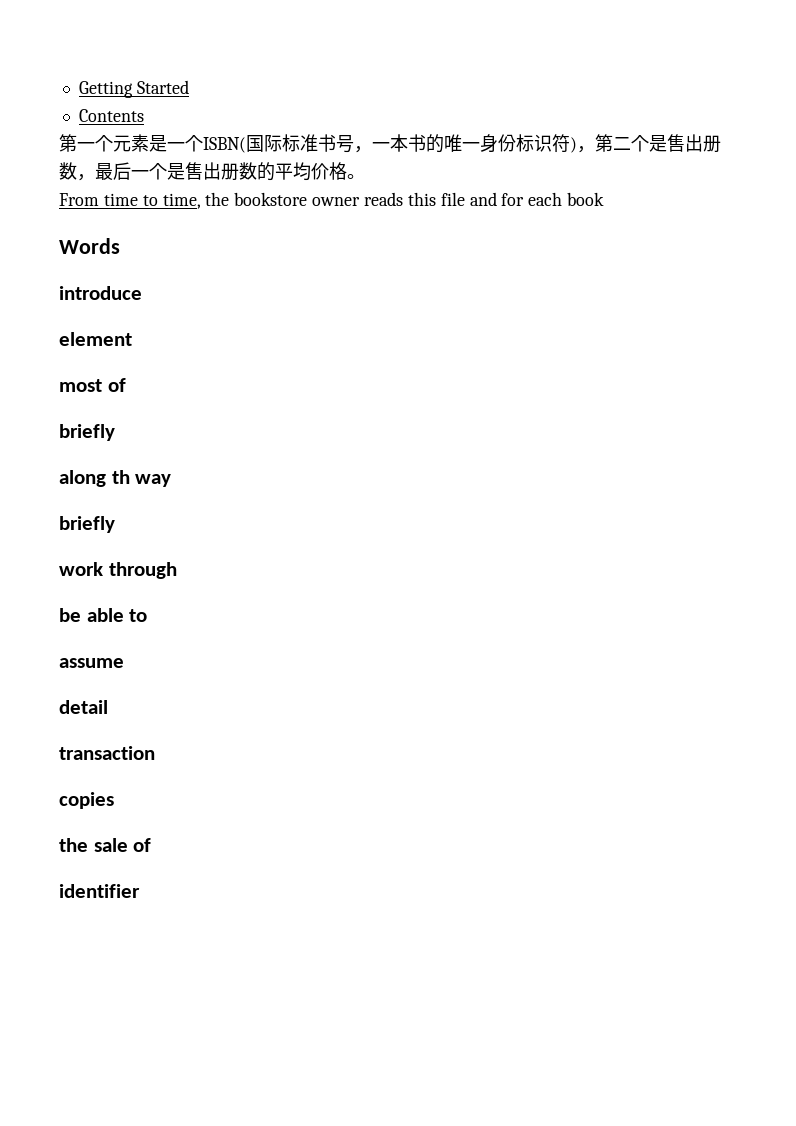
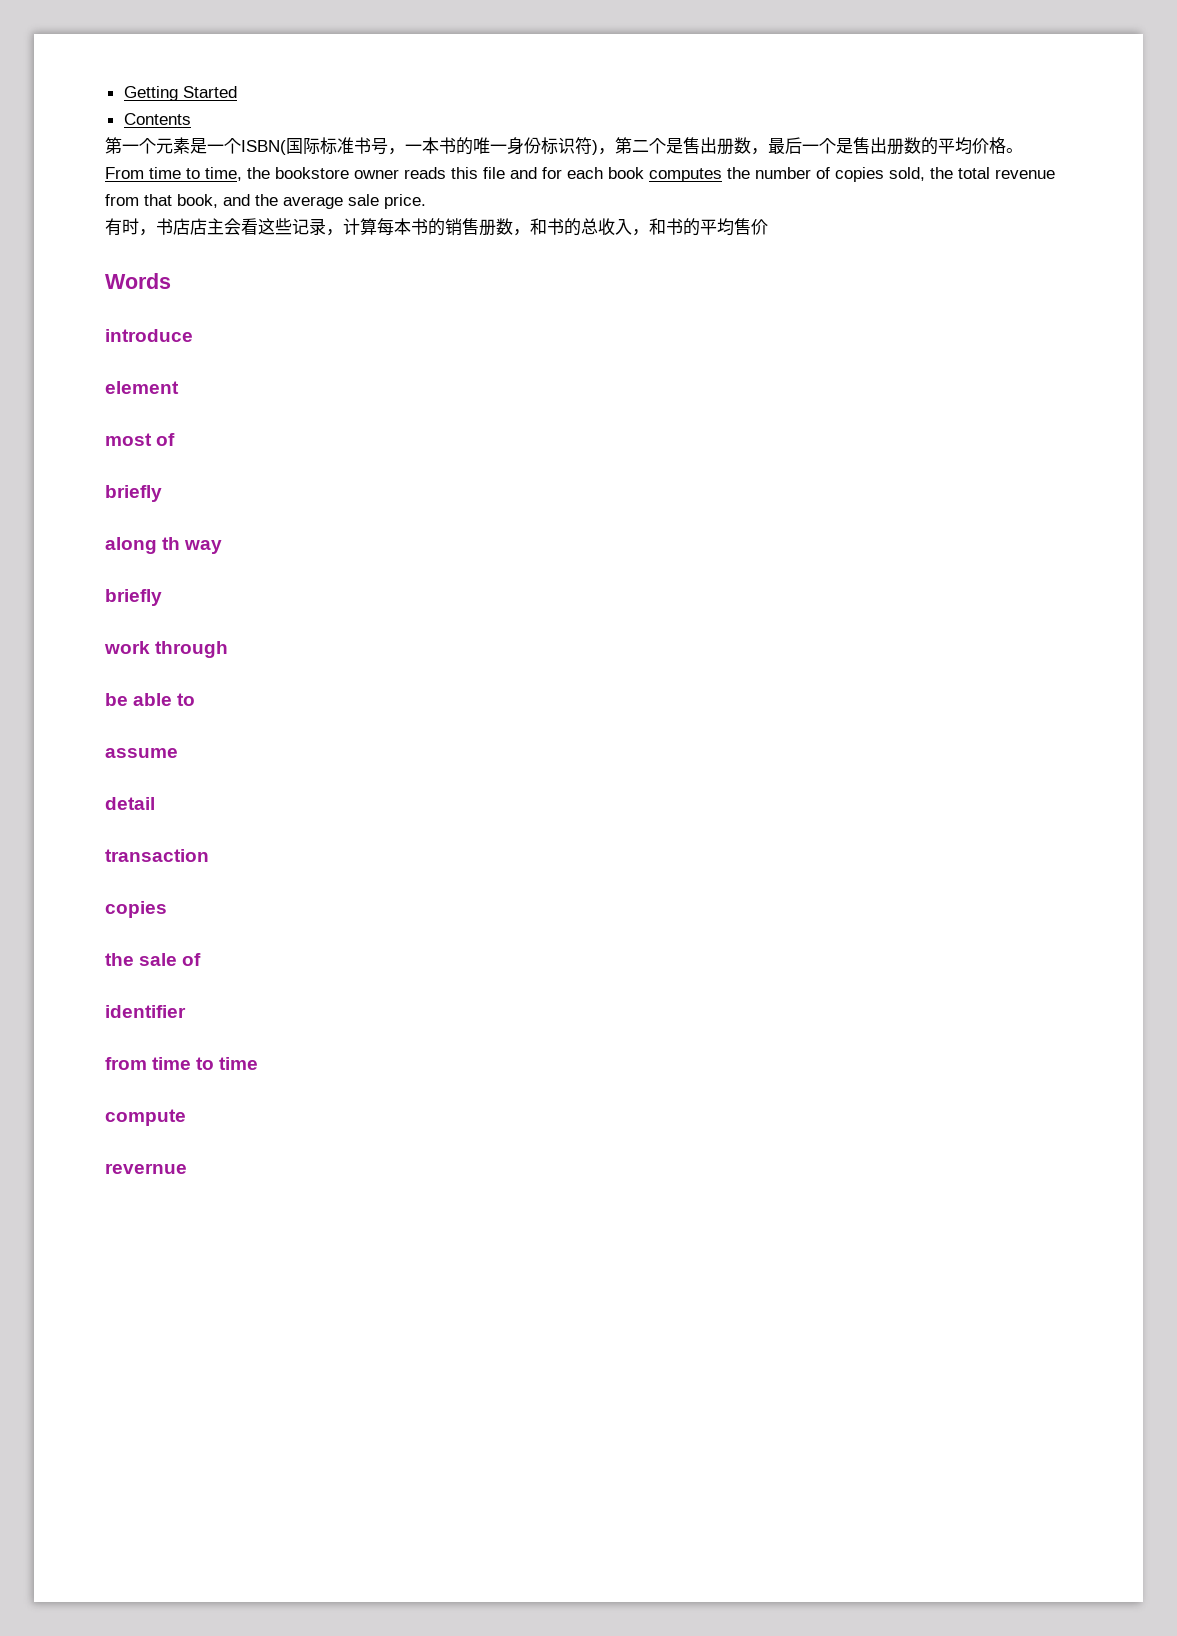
(605, 199) none -> [649,167,1055,182] [105,194,426,209] [105,218,768,236] computes the number of copies sold, the total revenue from that book, and the average sale price. // 有时，书店店主会看这些记录，计算每本书的销售册数，和书的总收入，和书的平均售价
(140, 891) none -> [105,1057,259,1070] [105,1109,186,1126] [105,1163,187,1174] // from time to time // compute // revernue

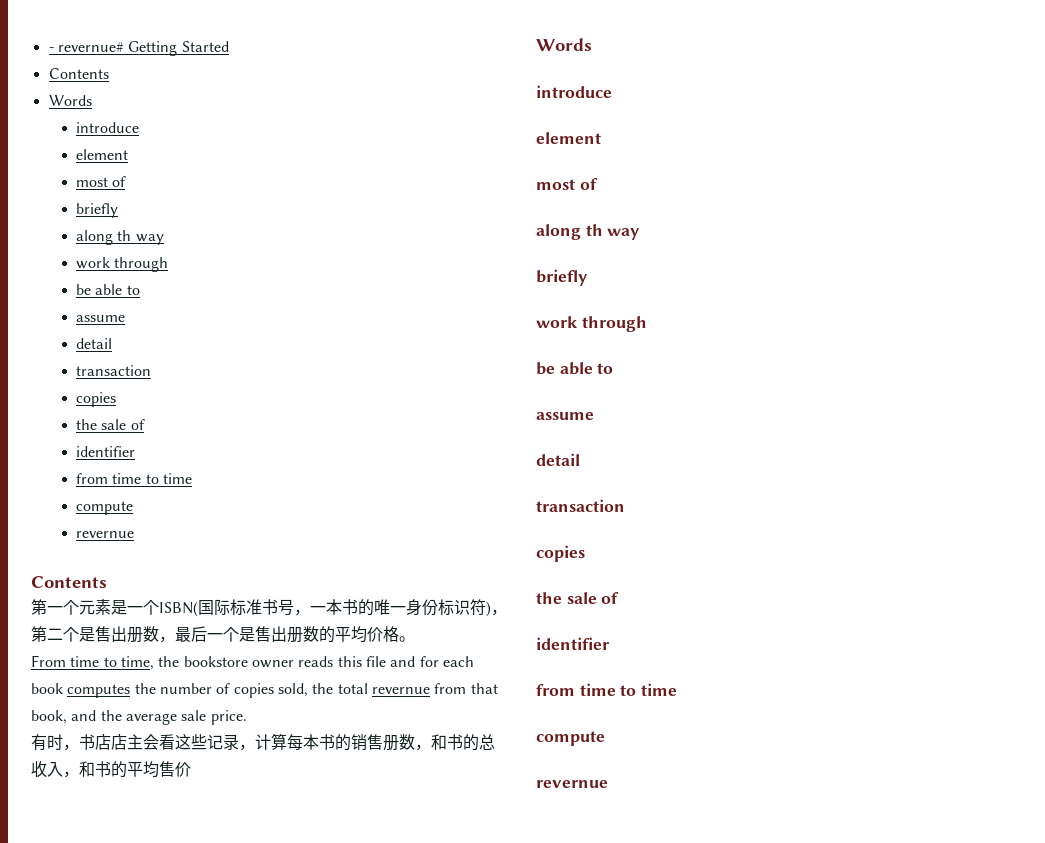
(123, 93) none -> [48,42,124,52] - revernue#
(191, 119) none -> [48,95,92,106] [75,122,139,133] [75,149,128,160] [75,176,127,187] [75,203,118,218] [75,230,164,245] [75,257,169,272] [75,284,140,295] [75,315,125,322] [75,338,112,349] [75,365,151,376] [75,392,116,407] [75,419,145,430] [75,446,135,457] [75,473,192,484] [75,501,133,515] [75,531,134,538] [31,576,107,588] // Words // introduce // element // most of // briefly // along th way // work through // be able to // assume // detail // transaction // copies // the sale of // identifier // from time to time // compute // revernue // Contents
[995,169,1055,179] revenue -> [371,687,430,694] revernue
[105,485,162,502] // briefly -> (598, 184) none

